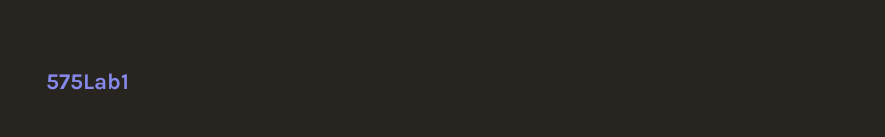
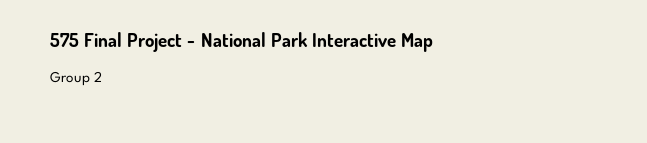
[46,73,129,90] 575Lab1 -> [50,32,433,52] [50,71,103,86] 575 Final Project - National Park Interactive Map // Group 2

